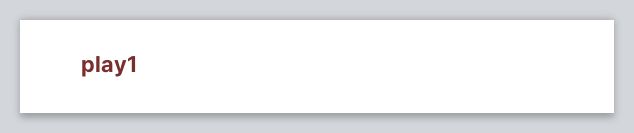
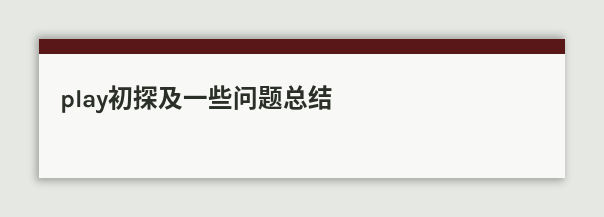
[81,56,138,77] play1 -> [60,85,333,114] play初探及一些问题总结

